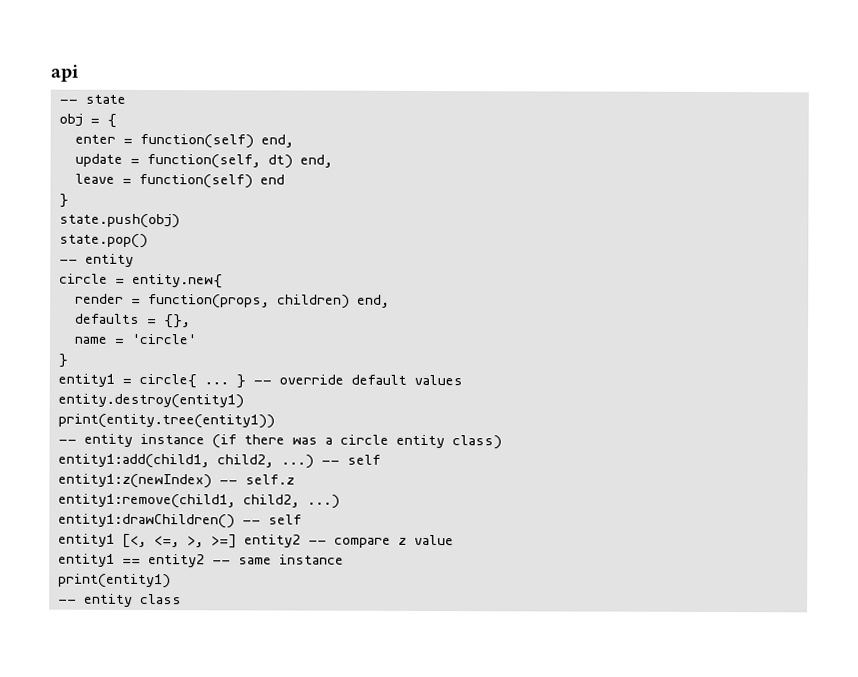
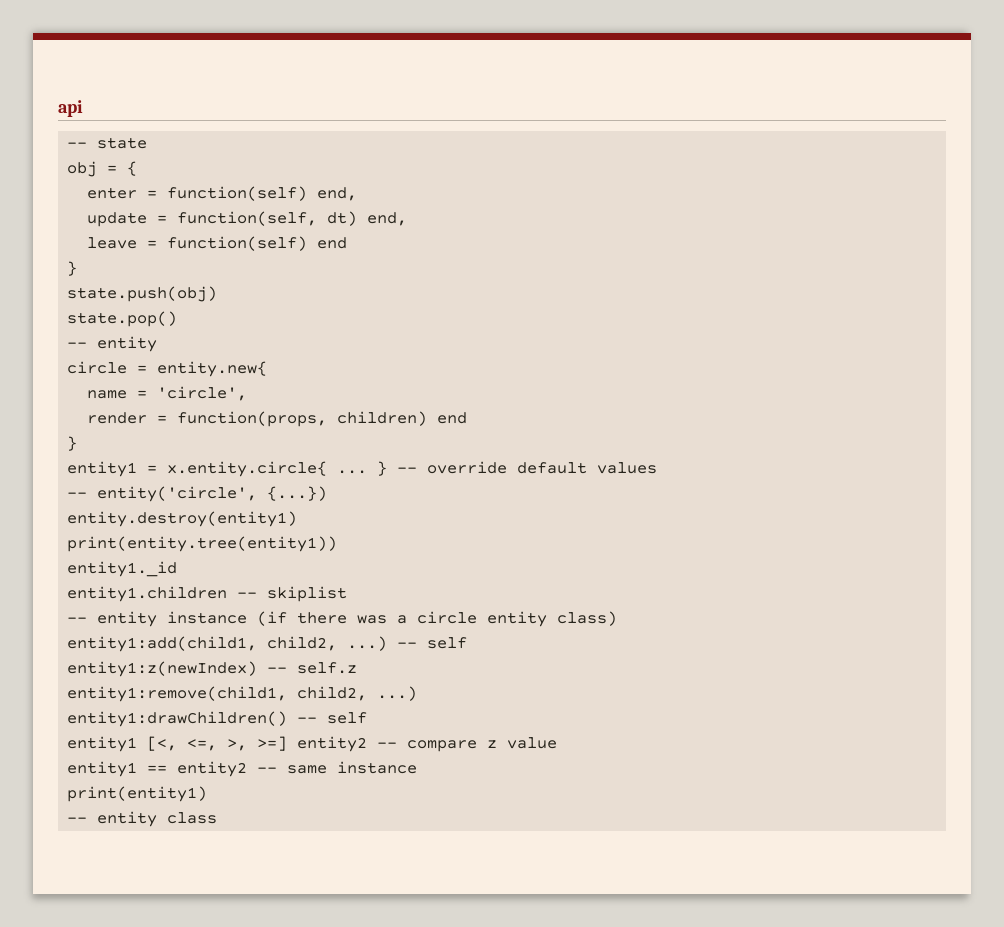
(224, 281) none -> [87,386,248,401] // name = 'circle',
[357,294,391,308] [75,313,192,329] [74,333,198,345] end, // defaults = {}, // name = 'circle' -> [437,412,468,424] end
[139,373,198,389] circle{ -> [167,461,328,477] x.entity.circle{
(464, 380) none -> [67,486,328,502] // -- entity('circle', {...})
(276, 421) none -> [67,561,178,577] [67,586,348,602] // entity1._id // entity1.children -- skiplist

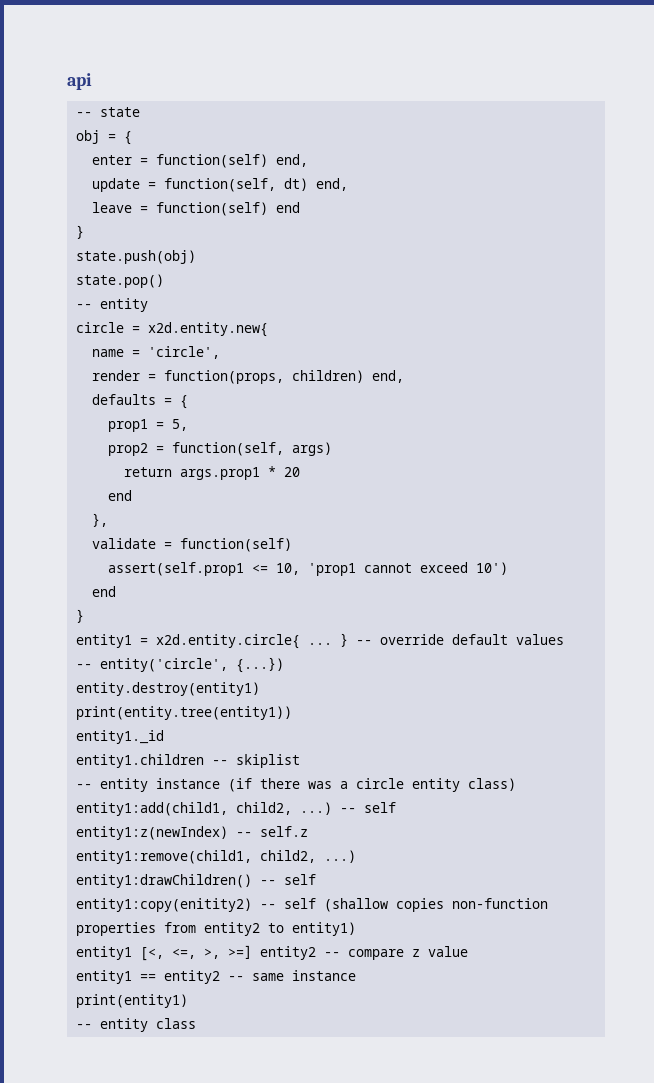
[157,361,268,377] entity.new{ -> [147,322,268,337] x2d.entity.new{
(428, 418) none -> [371,370,404,383] [91,394,188,409] [107,419,188,432] [107,442,332,456] [123,466,300,480] [107,490,132,501] [91,513,108,527] [91,538,292,552] [107,562,508,576] end, // defaults = { // prop1 = 5, // prop2 = function(self, args) // return args.prop1 * 20 // end // }, // validate = function(self) // assert(self.prop1 <= 10, 'prop1 cannot exceed 10') //
[167,461,328,477] x.entity.circle{ -> [155,634,300,649] x2d.entity.circle{
(368, 718) none -> [75,898,548,912] [75,922,356,936] // entity1:copy(enitity2) -- self (shallow copies non-function properties from entity2 to entity1)

